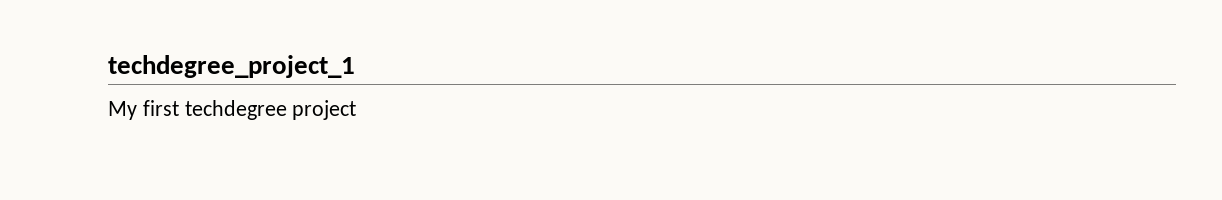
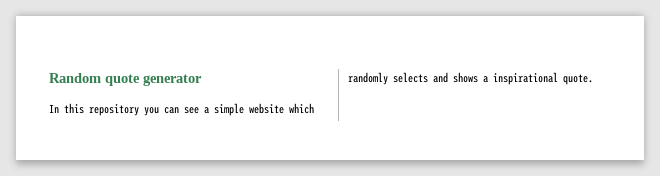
[108,55,355,78] [108,100,357,120] techdegree_project_1 // My first techdegree project -> [49,73,202,86] [49,103,314,116] [348,72,593,85] Random quote generator // In this repository you can see a simple website which randomly selects and shows a inspirational quote.

